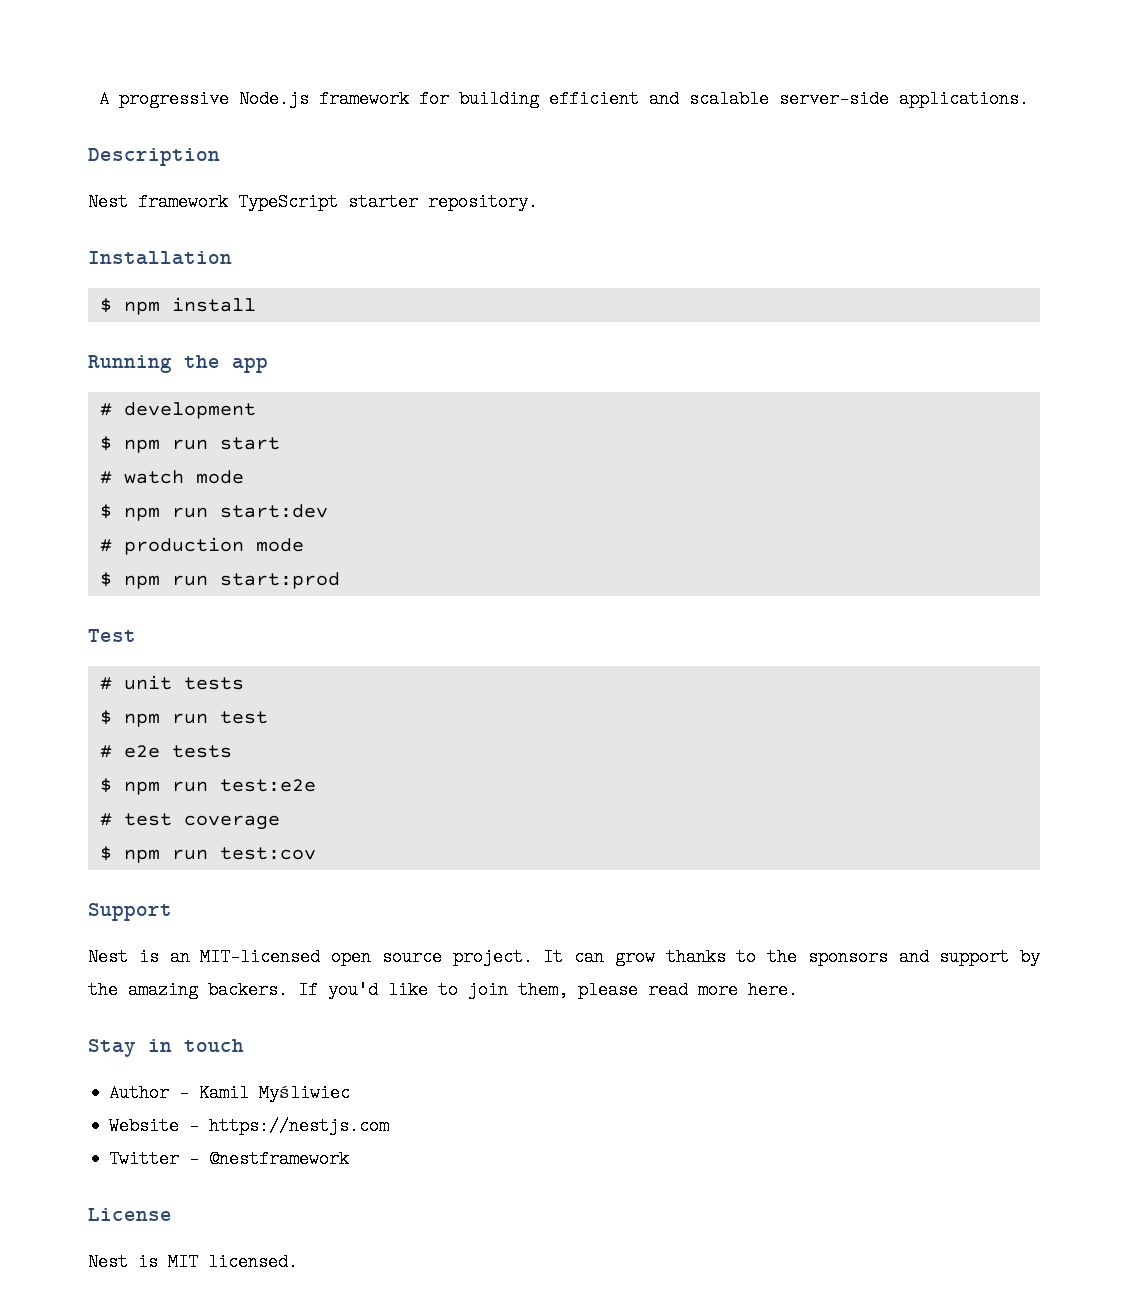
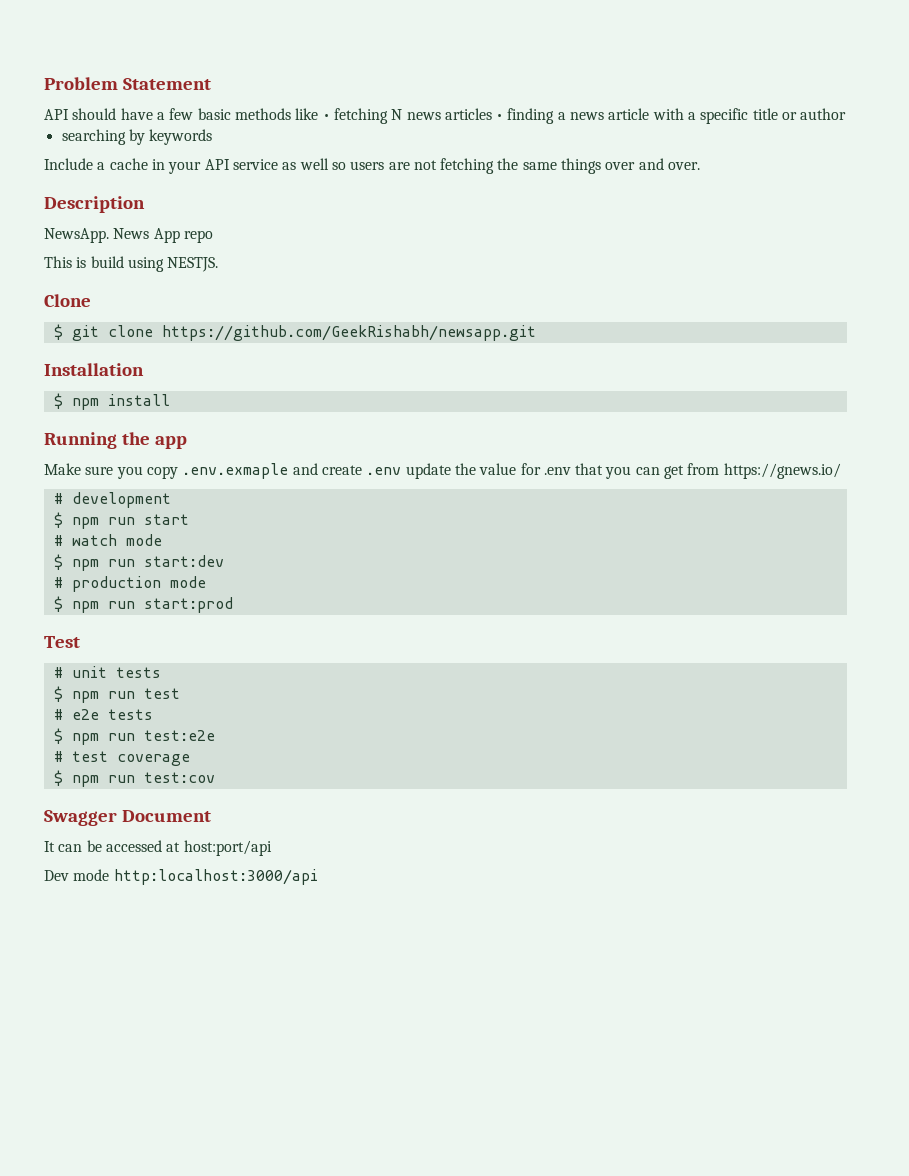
[99,90,1029,108] [88,148,220,166] [88,193,538,211] A progressive Node.js framework for building efficient and scalable server-side applications. // Description // Nest framework TypeScript starter repository. -> [44,77,211,90] [44,108,847,124] [61,129,213,145] [44,158,701,174] [44,196,145,213] [44,228,213,243] [44,256,219,272] [44,294,91,307] [53,324,536,341] Problem Statement // API should have a few basic methods like • fetching N news articles • finding a news article with a specific title or author // searching by keywords // Include a cache in your API service as well so users are not fetching the same things over and over. // Description // NewsApp. News App repo // This is build using NESTJS. // Clone // $ git clone https://github.com/GeekRishabh/newsapp.git
(268, 365) none -> [44,463,841,479] // Make sure you copy .env.exmaple and create .env update the value for .env that you can get from https://gnews.io/
[88,903,172,921] [88,948,1040,966] [88,981,798,999] [88,1039,244,1057] [109,1084,351,1102] [109,1117,390,1135] [109,1150,350,1168] [88,1208,172,1221] [88,1253,298,1271] Support // Nest is an MIT-licensed open source project. It can grow thanks to the sponsors and support by the amazing backers. If you'd like to join them, please read more here. // Stay in touch // Author - Kamil Myśliwiec // Website - https://nestjs.com // Twitter - @nestframework // License // Nest is MIT licensed. -> [44,810,211,826] [44,840,272,856] [44,869,318,885] Swagger Document // It can be accessed at host:port/api // Dev mode http:localhost:3000/api

